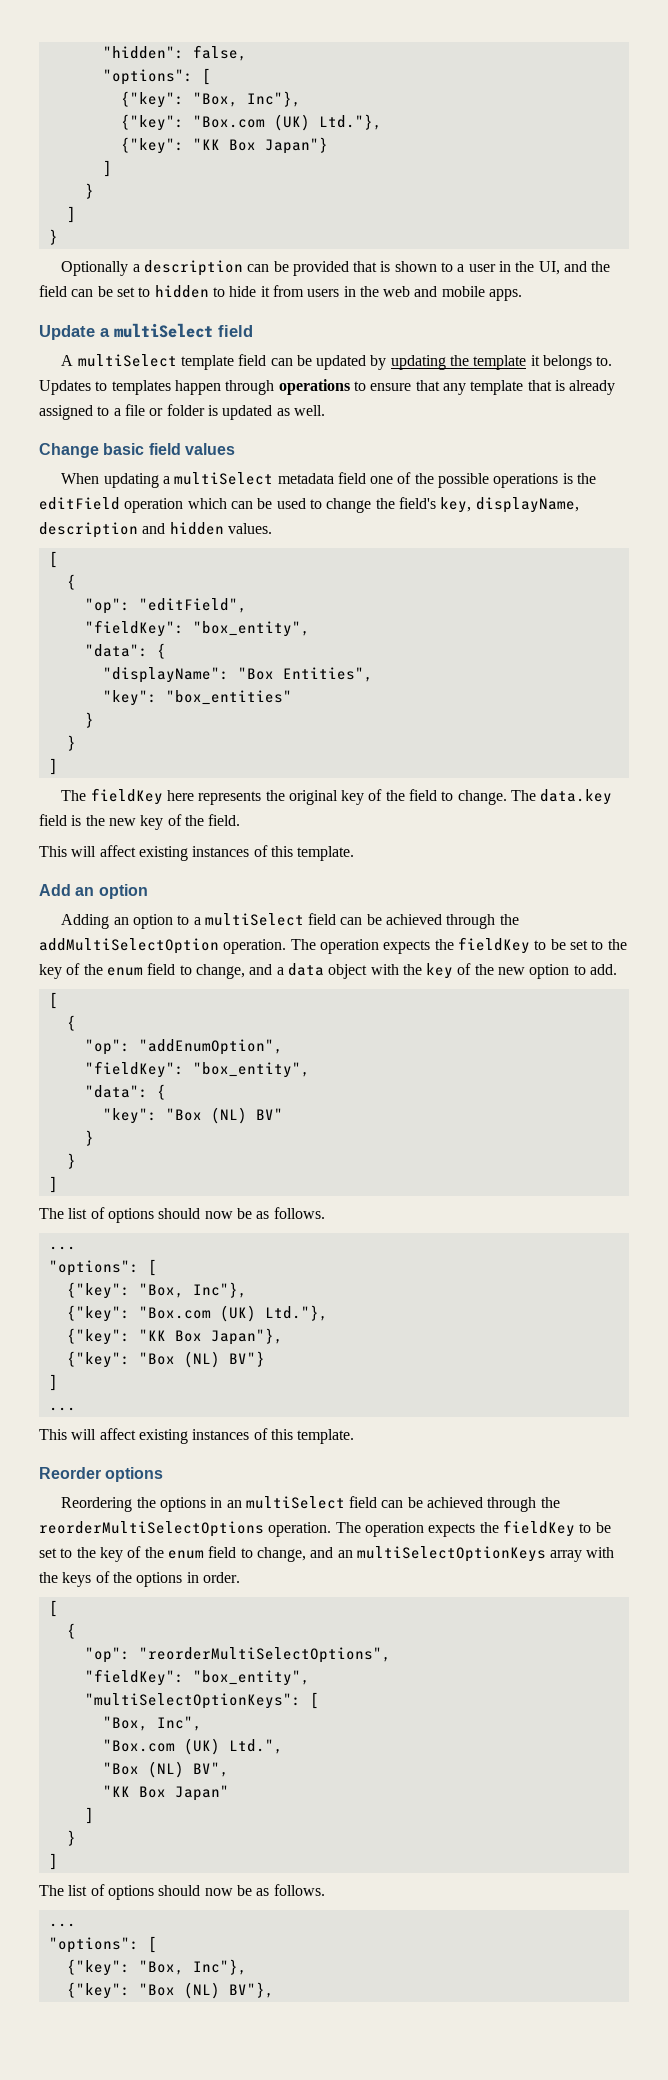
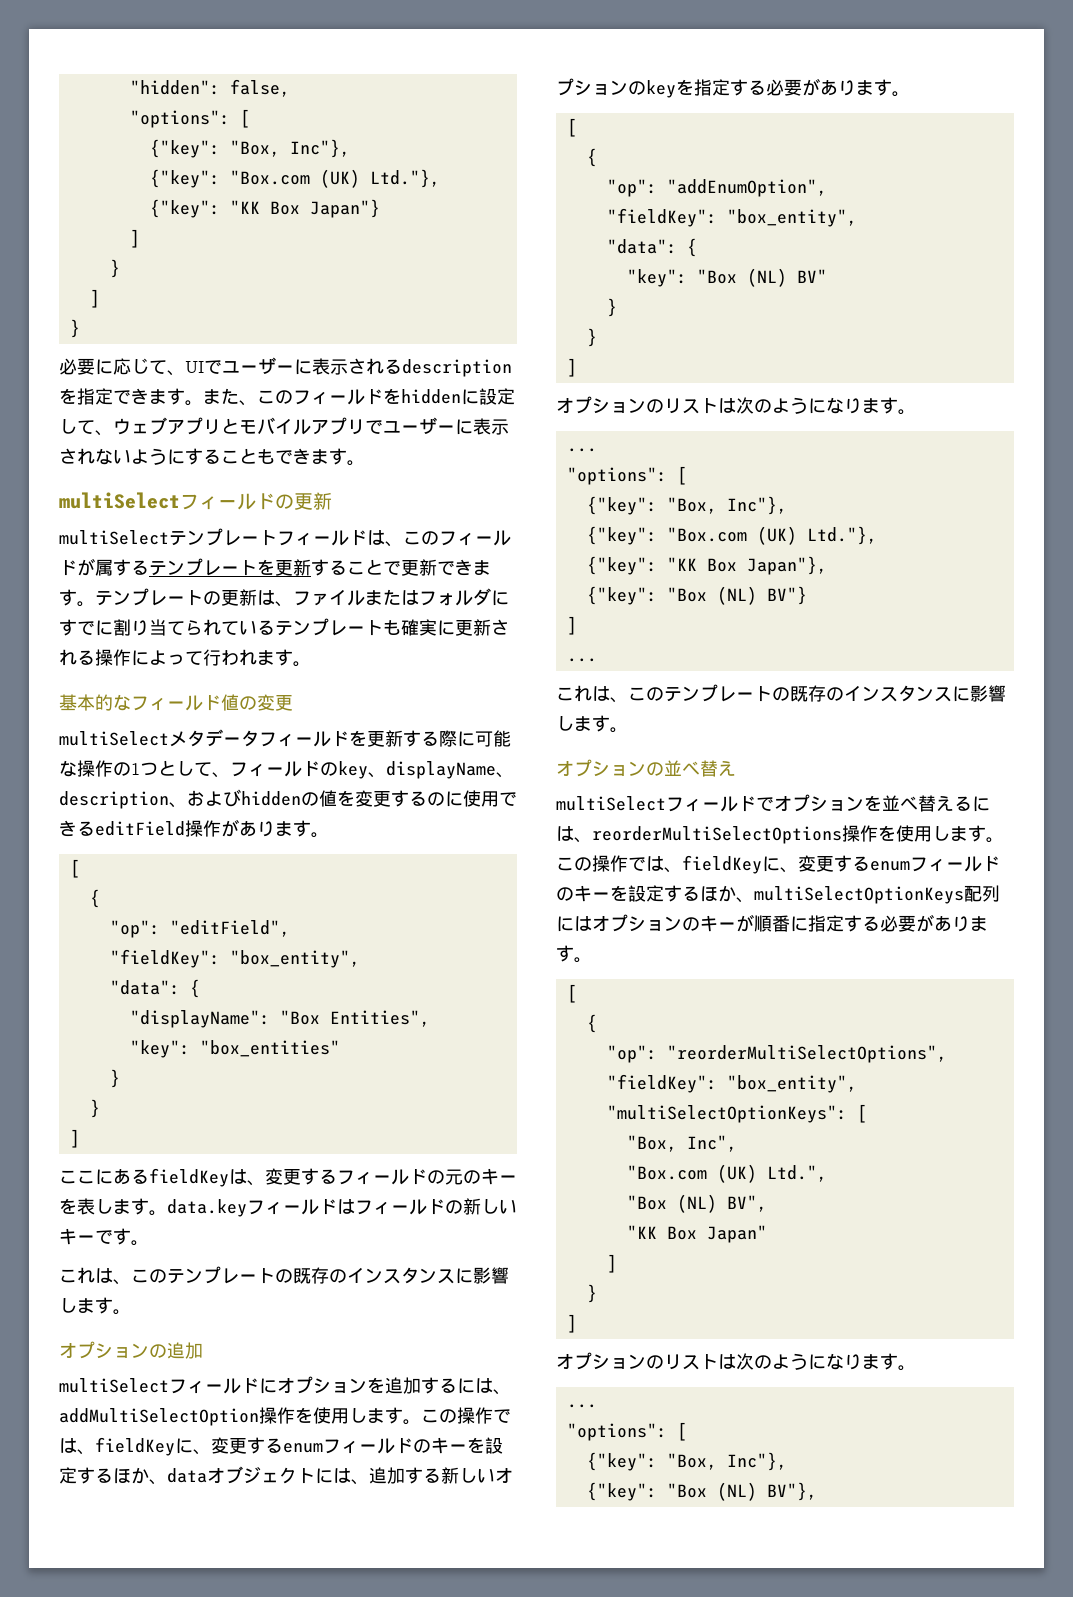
[61,260,611,276] [39,285,523,301] [39,323,253,340] [61,354,613,370] [39,379,616,395] [39,404,325,420] [39,443,235,458] [61,472,597,488] [39,497,579,513] [39,522,272,538] Optionally a description can be provided that is shown to a user in the UI, and the field can be set to hidden to hide it from users in the web and mobile apps. // Update a multiSelect field // A multiSelect template field can be updated by updating the template it belongs to. Updates to templates happen through operations to ensure that any template that is already assigned to a file or folder is updated as well. // Change basic field values // When updating a multiSelect metadata field one of the possible operations is the editField operation which can be used to change the field's key, displayName, description and hidden values. -> [59,357,512,377] [59,388,515,406] [59,417,509,436] [59,448,365,466] [59,492,332,510] [59,528,511,547] [59,558,491,576] [59,588,509,607] [59,618,509,636] [59,649,311,667] [59,694,293,711] [59,729,511,747] [59,760,514,779] [59,789,517,809] [59,819,329,838] 必要に応じて、UIでユーザーに表示されるdescriptionを指定できます。また、このフィールドをhiddenに設定して、ウェブアプリとモバイルアプリでユーザーに表示されないようにすることもできます。 // multiSelectフィールドの更新 // multiSelectテンプレートフィールドは、このフィールドが属するテンプレートを更新することで更新できます。テンプレートの更新は、ファイルまたはフォルダにすでに割り当てられているテンプレートも確実に更新される操作によって行われます。 // 基本的なフィールド値の変更 // multiSelectメタデータフィールドを更新する際に可能な操作の1つとして、フィールドのkey、displayName、description、およびhiddenの値を変更するのに使用できるeditField操作があります。
[61,788,613,805] [39,814,241,830] [39,845,355,861] [39,884,148,899] [61,913,519,929] [39,937,627,954] [39,963,618,979] The fieldKey here represents the original key of the field to change. The data.key field is the new key of the field. // This will affect existing instances of this template. // Add an option // Adding an option to a multiSelect field can be achieved through the addMultiSelectOption operation. The operation expects the fieldKey to be set to the key of the enum field to change, and a data object with the key of the new option to add. -> [59,1168,517,1187] [59,1198,517,1217] [59,1228,149,1246] [59,1266,509,1285] [59,1297,131,1315] [59,1341,203,1359] [59,1376,511,1395] [59,1407,511,1426] [59,1437,503,1456] [59,1466,513,1485] [556,78,910,98] ここにあるfieldKeyは、変更するフィールドの元のキーを表します。data.keyフィールドはフィールドの新しいキーです。 // これは、このテンプレートの既存のインスタンスに影響します。 // オプションの追加 // multiSelectフィールドにオプションを追加するには、addMultiSelectOption操作を使用します。この操作では、fieldKeyに、変更するenumフィールドのキーを設定するほか、dataオブジェクトには、追加する新しいオプションのkeyを指定する必要があります。
[39,1207,325,1223] The list of options should now be as follows. -> [556,396,916,415] オプションのリストは次のようになります。
[39,1428,355,1444] [39,1467,164,1482] [61,1496,560,1512] [39,1520,611,1537] [39,1546,615,1562] [39,1571,240,1587] This will affect existing instances of this template. // Reorder options // Reordering the options in an multiSelect field can be achieved through the reorderMultiSelectOptions operation. The operation expects the fieldKey to be set to the key of the enum field to change, and an multiSelectOptionKeys array with the keys of the options in order. -> [556,684,1006,703] [556,715,628,733] [556,759,736,777] [556,794,990,812] [556,825,1004,844] [556,855,1000,874] [556,885,1000,904] [556,914,988,932] [556,945,592,963] これは、このテンプレートの既存のインスタンスに影響します。 // オプションの並べ替え // multiSelectフィールドでオプションを並べ替えるには、reorderMultiSelectOptions操作を使用します。この操作では、fieldKeyに、変更するenumフィールドのキーを設定するほか、multiSelectOptionKeys配列にはオプションのキーが順番に指定する必要があります。
[39,1884,325,1900] The list of options should now be as follows. -> [556,1352,916,1371] オプションのリストは次のようになります。

